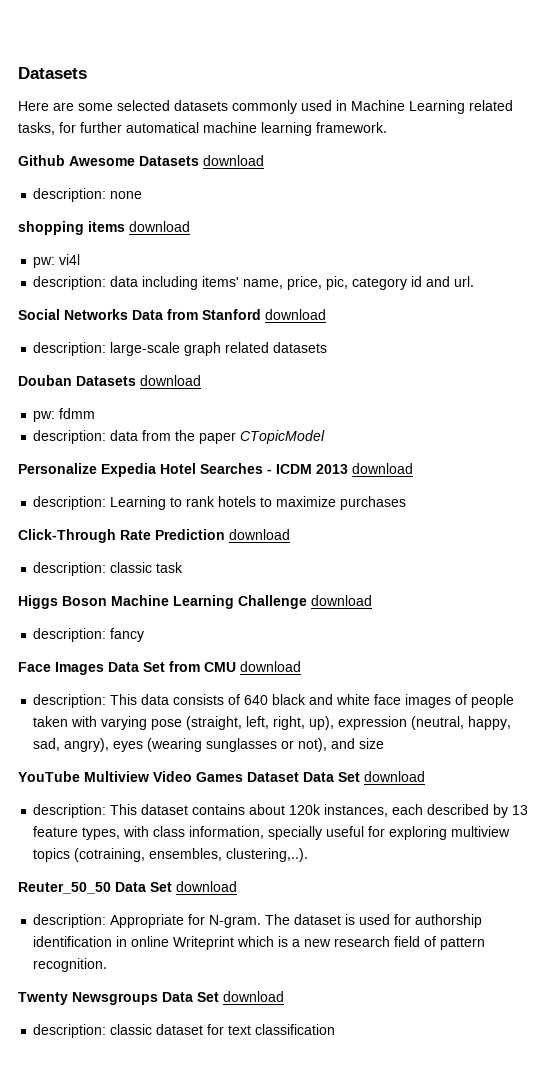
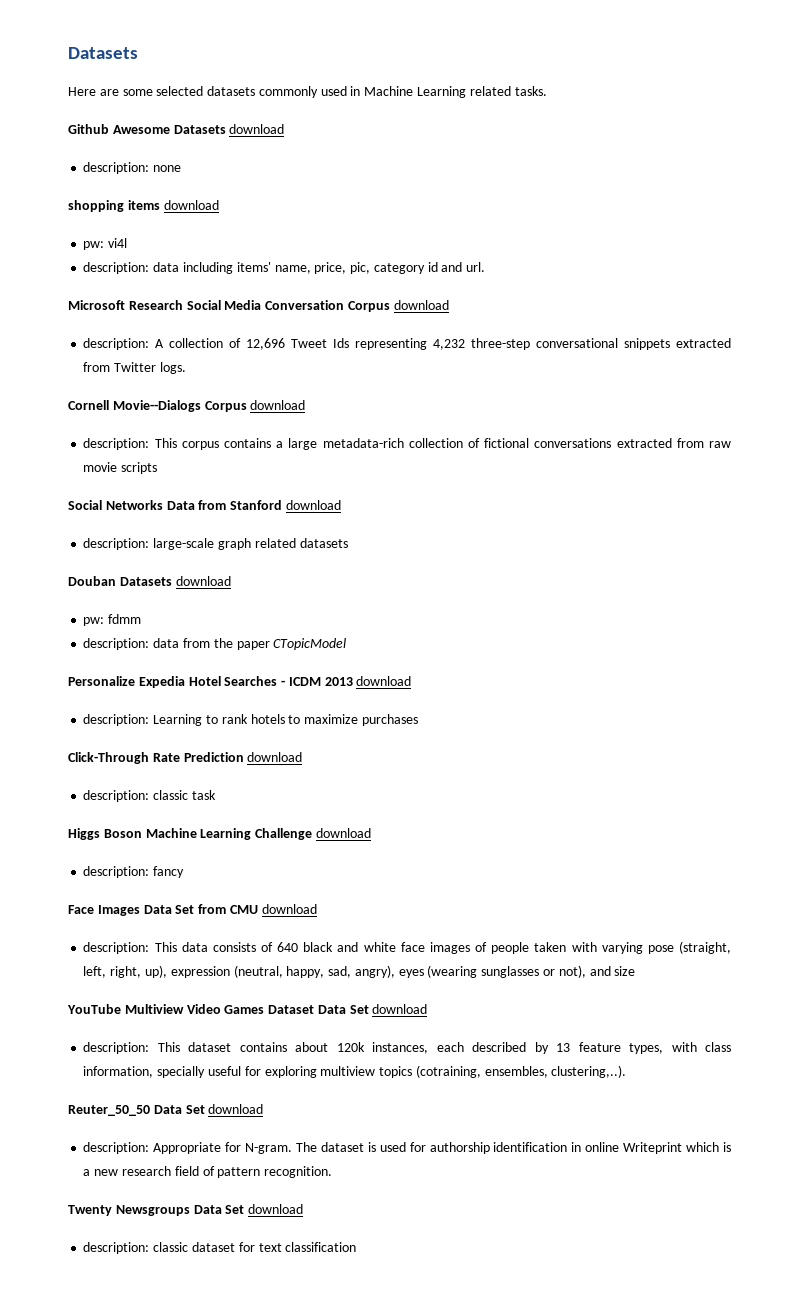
[18,122,387,136] tasks, for further automatical machine learning framework. -> [514,86,547,96] tasks.
(475, 281) none -> [68,300,449,312] [83,338,731,350] [83,362,186,374] [68,400,306,412] [83,438,731,450] [83,462,158,474] // Microsoft Research Social Media Conversation Corpus download // description: A collection of 12,696 Tweet Ids representing 4,232 three-step conversational snippets extracted from Twitter logs. // Cornell Movie--Dialogs Corpus download // description: This corpus contains a large metadata-rich collection of fictional conversations extracted from raw movie scripts

